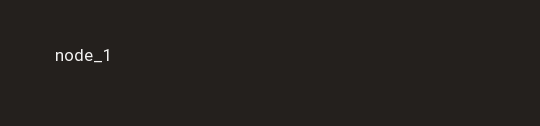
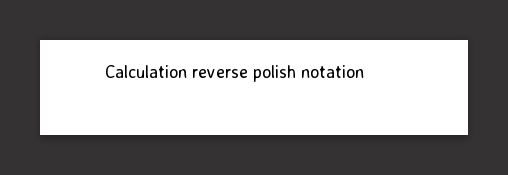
[55,49,113,63] node_1 -> [105,65,364,82] Calculation reverse polish notation

